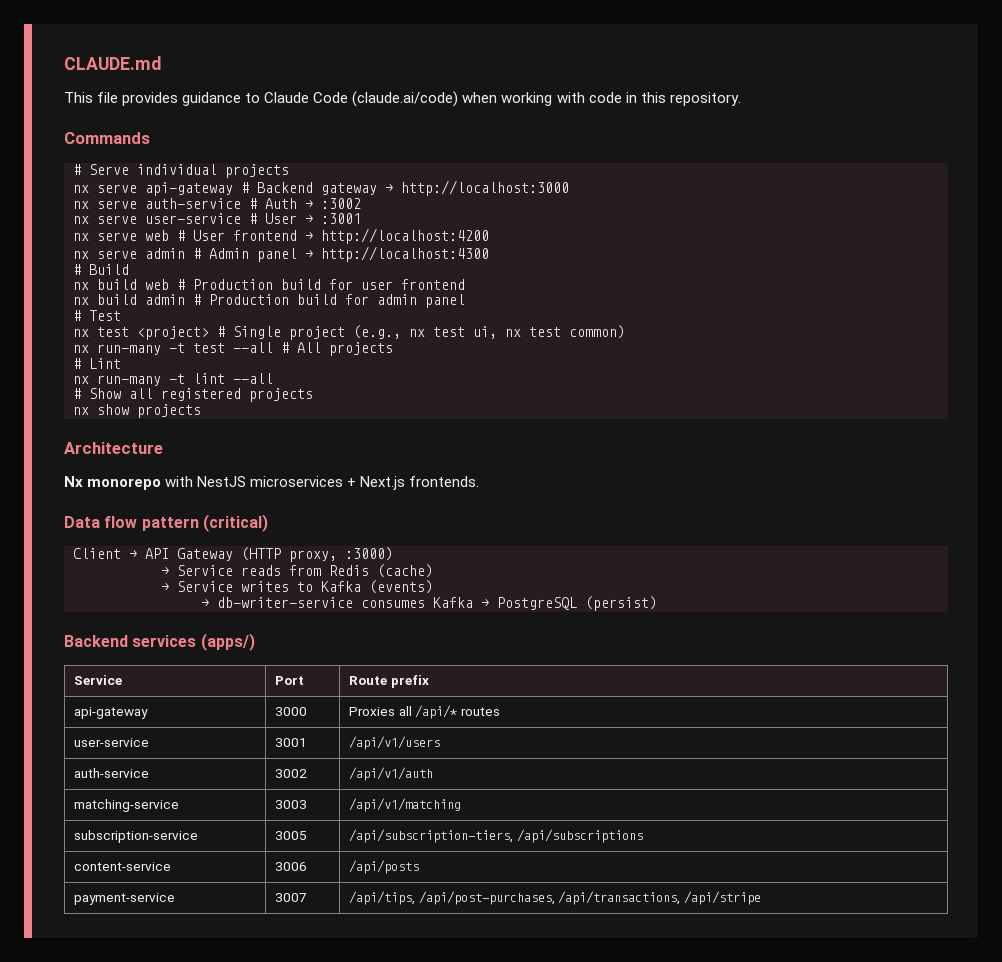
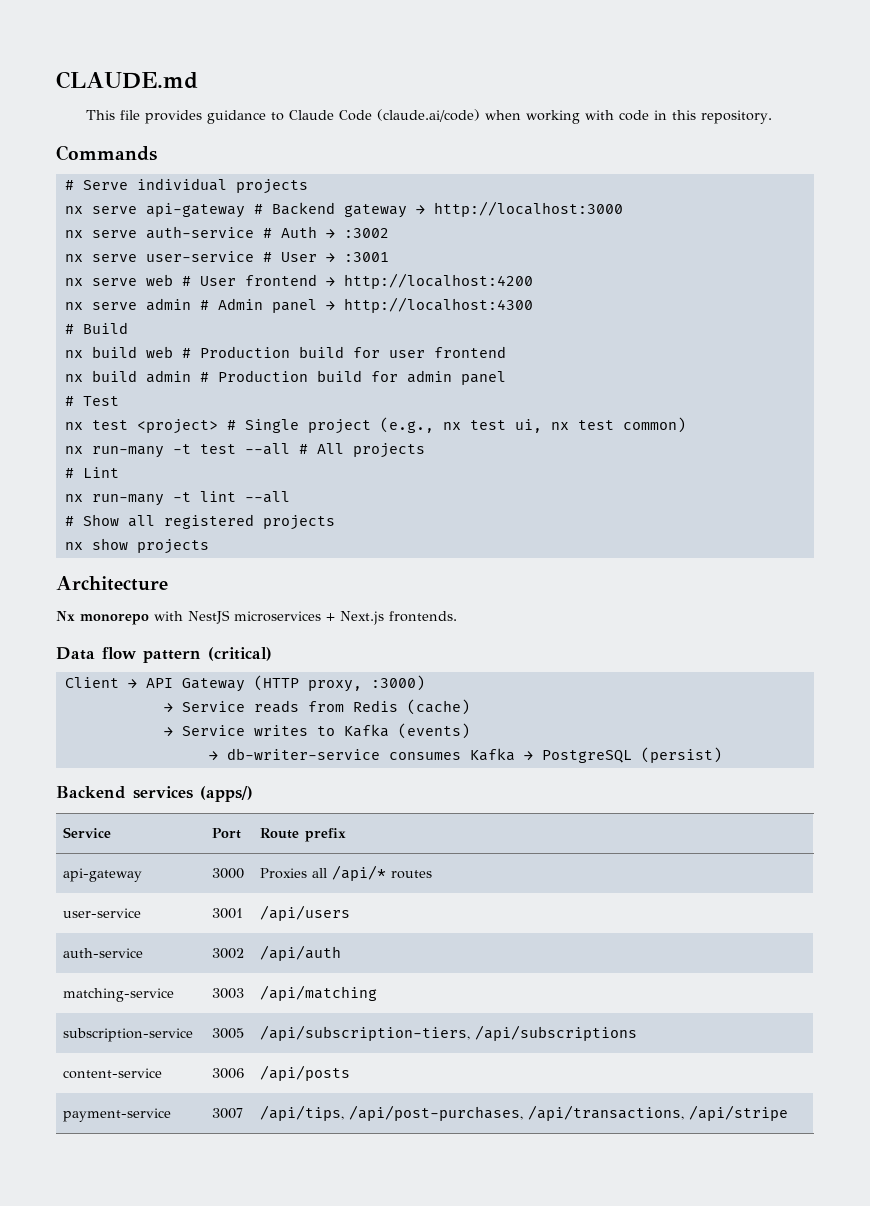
[349,736,441,750] /api/v1/users -> [259,905,350,921] /api/users
[349,767,434,781] /api/v1/auth -> [259,945,341,961] /api/auth
[349,798,462,812] /api/v1/matching -> [259,985,377,1001] /api/matching

